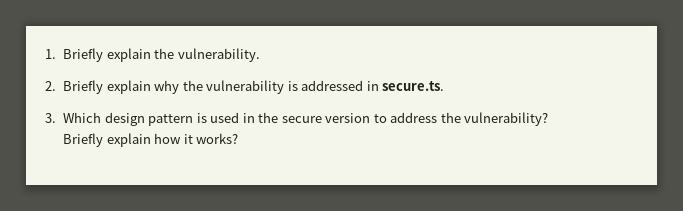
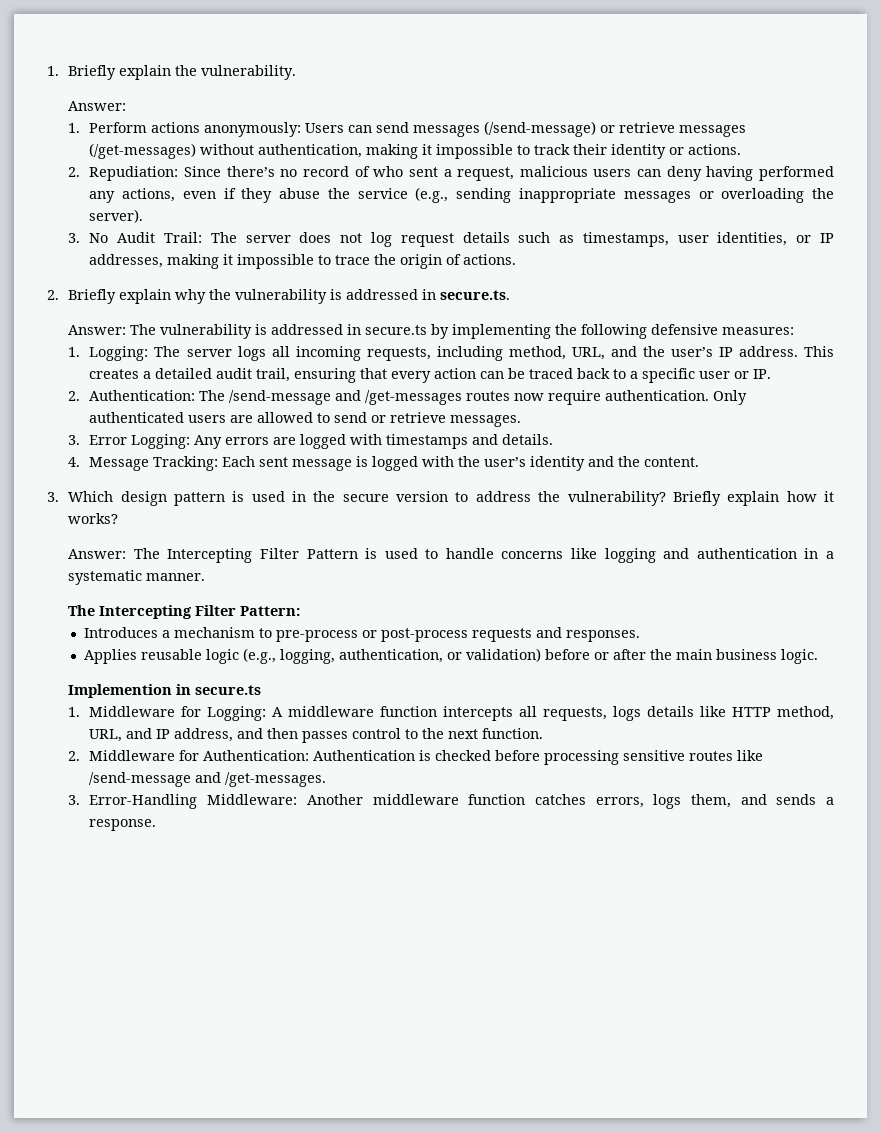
(260, 55) none -> [68,101,127,111] [68,121,747,137] [89,143,742,159] [68,166,835,181] [89,187,834,203] [89,209,144,223] [68,232,835,247] [89,254,517,269] // Answer: // 1. Perform actions anonymously: Users can send messages (/send-message) or retrieve messages (/get-messages) without authentication, making it impossible to track their identity or actions. // 2. Repudiation: Since there’s no record of who sent a request, malicious users can deny having performed any actions, even if they abuse the service (e.g., sending inappropriate messages or overloading the server). // 3. No Audit Trail: The server does not log request details such as timestamps, user identities, or IP addresses, making it impossible to trace the origin of actions.
(445, 86) none -> [68,324,795,339] [68,346,834,361] [89,368,772,383] [68,390,748,405] [89,412,522,427] [68,434,554,449] [68,456,700,471] // Answer: The vulnerability is addressed in secure.ts by implementing the following defensive measures: // 1. Logging: The server logs all incoming requests, including method, URL, and the user’s IP address. This creates a detailed audit trail, ensuring that every action can be traced back to a specific user or IP. // 2. Authentication: The /send-message and /get-messages routes now require authentication. Only authenticated users are allowed to send or retrieve messages. // 3. Error Logging: Any errors are logged with timestamps and details. // 4. Message Tracking: Each sent message is logged with the user’s identity and the content.
(239, 138) none -> [68,548,835,563] [68,570,206,585] [68,605,301,619] [84,627,641,642] [84,648,819,664] [68,684,262,698] [68,706,834,721] [89,728,544,743] [68,750,764,765] [89,772,327,787] [68,794,834,809] [89,819,157,831] // Answer: The Intercepting Filter Pattern is used to handle concerns like logging and authentication in a systematic manner. // The Intercepting Filter Pattern: // Introduces a mechanism to pre-process or post-process requests and responses. // Applies reusable logic (e.g., logging, authentication, or validation) before or after the main business logic. // Implemention in secure.ts // 1. Middleware for Logging: A middleware function intercepts all requests, logs details like HTTP method, URL, and IP address, and then passes control to the next function. // 2. Middleware for Authentication: Authentication is checked before processing sensitive routes like /send-message and /get-messages. // 3. Error-Handling Middleware: Another middleware function catches errors, logs them, and sends a response.

